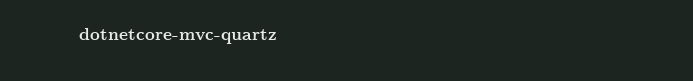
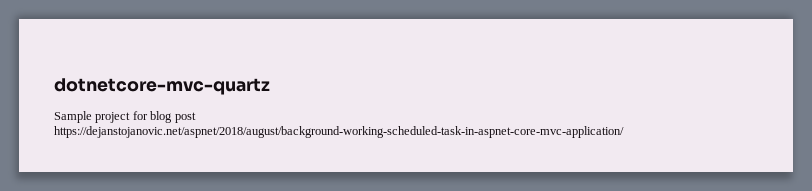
(277, 36) none -> [54,111,196,123] [54,126,624,138] // Sample project for blog post https://dejanstojanovic.net/aspnet/2018/august/background-working-scheduled-task-in-aspnet-core-mvc-application/

